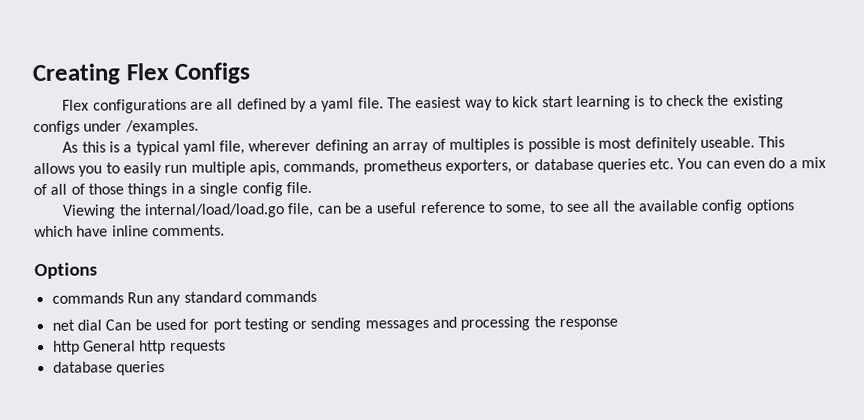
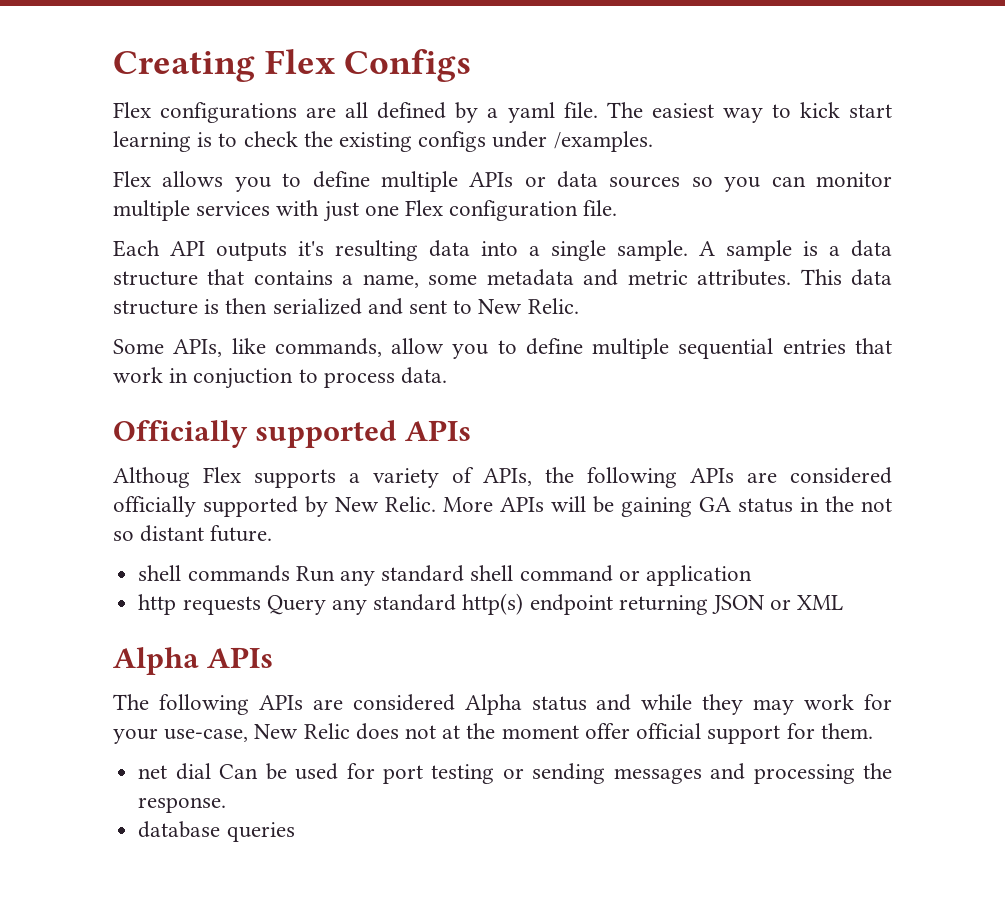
[62,136,786,156] [33,156,827,177] [33,181,312,198] [62,199,795,219] [34,224,225,238] [34,262,98,280] [51,290,317,307] As this is a typical yaml file, wherever defining an array of multiples is possible is most definitely useable. This allows you to easily run multiple apis, commands, prometheus exporters, or database queries etc. You can even do a mix of all of those things in a single config file. // Viewing the internal/load/load.go file, can be a useful reference to some, to see all the available config options which have inline comments. // Options // commands Run any standard commands -> [113,171,892,192] [113,200,618,222] [113,240,892,261] [113,269,892,288] [113,298,579,315] [113,338,892,359] [113,367,448,389] [113,420,471,448] [113,467,892,488] [113,496,892,517] [113,525,273,542] [138,565,752,586] [138,593,844,615] [113,647,274,675] [113,694,892,715] [113,723,873,744] Flex allows you to define multiple APIs or data sources so you can monitor multiple services with just one Flex configuration file. // Each API outputs it's resulting data into a single sample. A sample is a data structure that contains a name, some metadata and metric attributes. This data structure is then serialized and sent to New Relic. // Some APIs, like commands, allow you to define multiple sequential entries that work in conjuction to process data. // Officially supported APIs // Althoug Flex supports a variety of APIs, the following APIs are considered officially supported by New Relic. More APIs will be gaining GA status in the not so distant future. // shell commands Run any standard shell command or application // http requests Query any standard http(s) endpoint returning JSON or XML // Alpha APIs // The following APIs are considered Alpha status and while they may work for your use-case, New Relic does not at the moment offer official support for them.
[559,318,619,331] [51,339,226,355] response // http General http requests -> [138,797,227,813] response.

